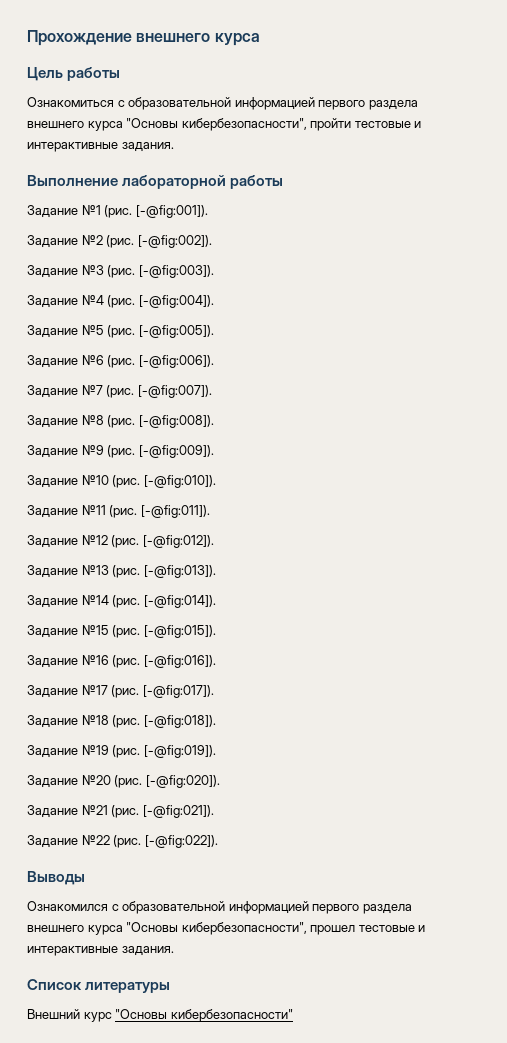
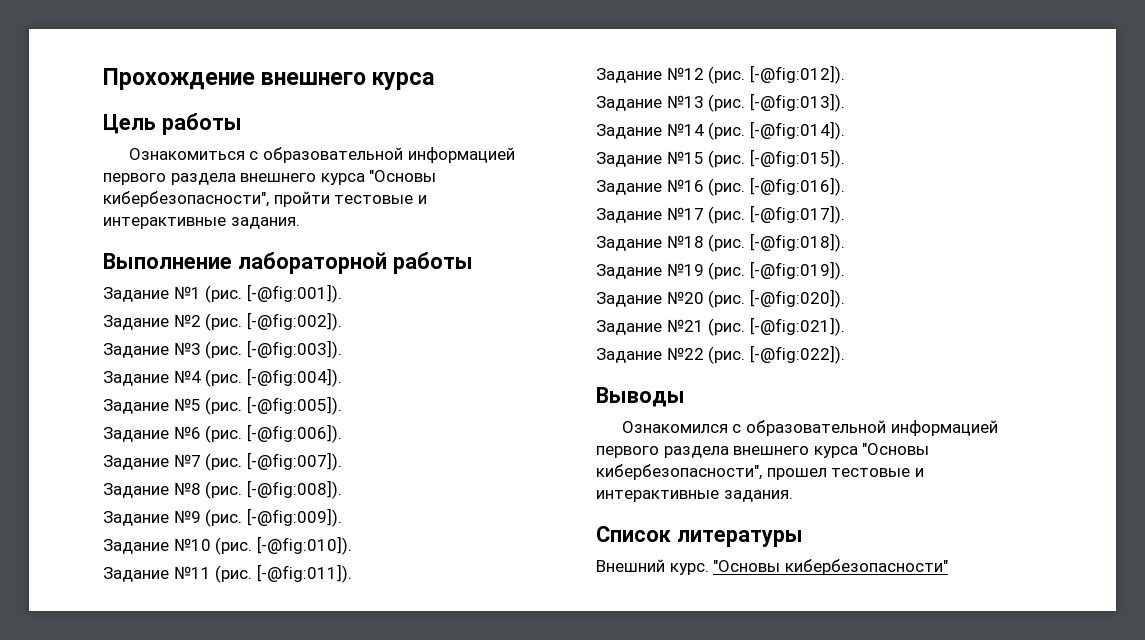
[83,1012,112,1022] курс -> [669,563,709,575] курс.

